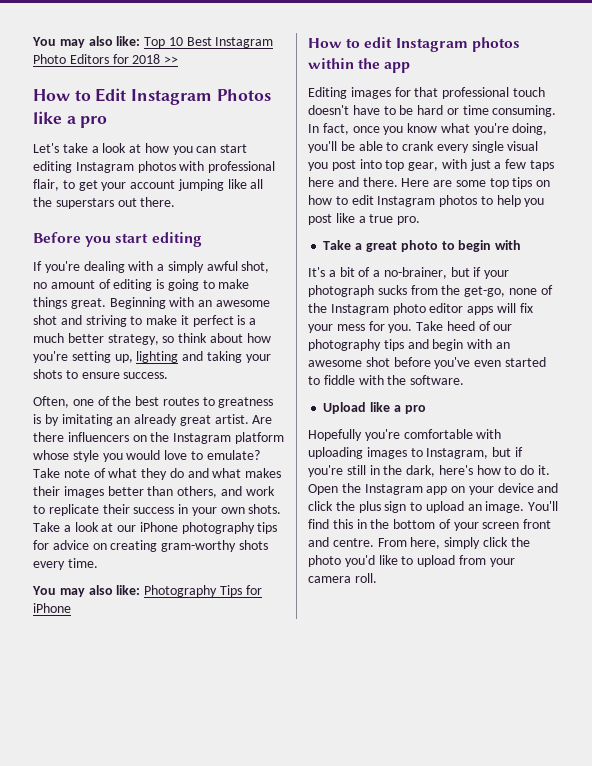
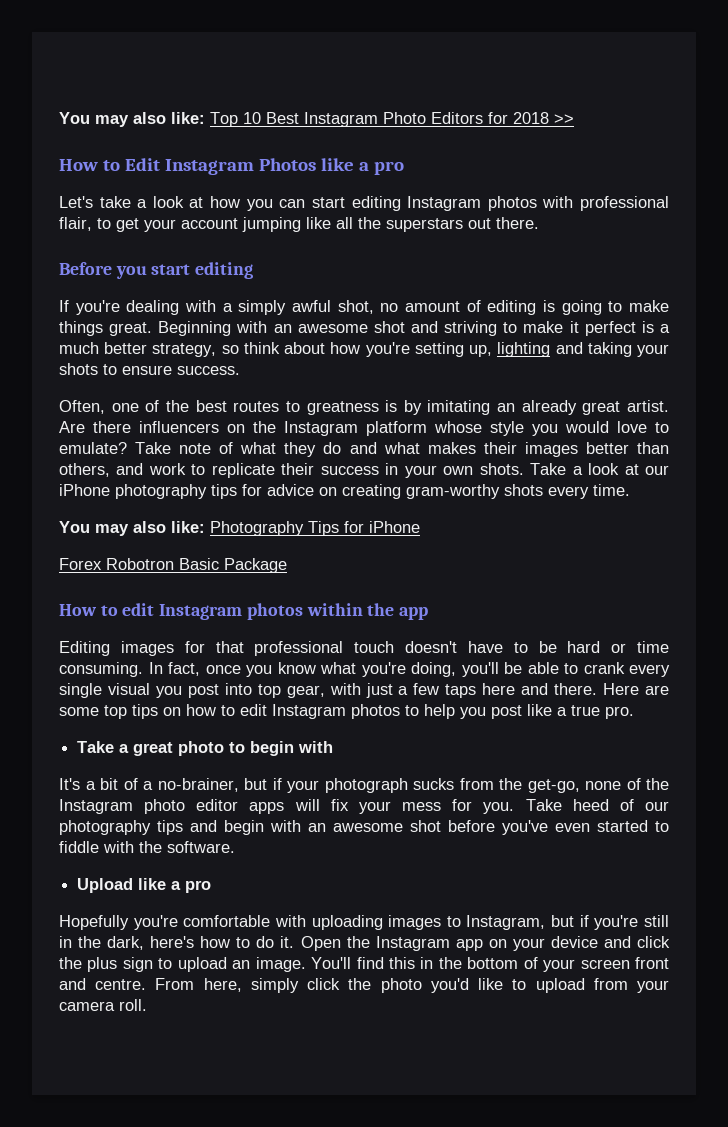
(71, 608) none -> [59,558,287,573] // Forex Robotron Basic Package

